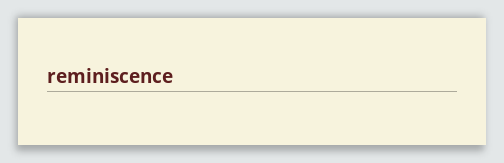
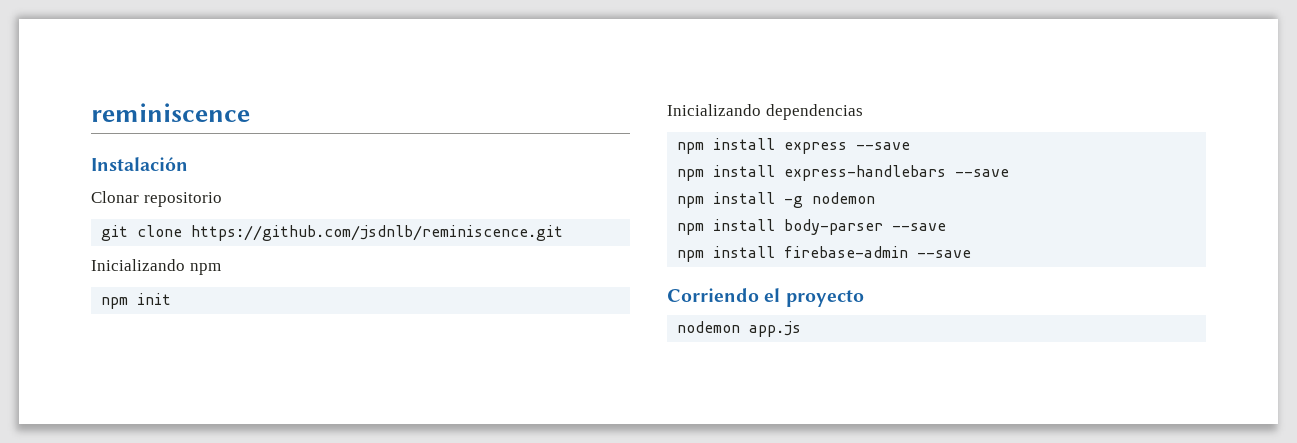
(173, 75) none -> [91,157,188,171] [91,191,222,207] [101,225,564,241] [91,259,221,275] [101,293,172,309] [667,104,863,120] [677,138,911,154] [677,165,1010,181] [677,192,876,208] [677,219,947,235] [677,246,972,262] [667,288,864,307] [677,321,802,337] // Instalación // Clonar repositorio // git clone https://github.com/jsdnlb/reminiscence.git // Inicializando npm // npm init // Inicializando dependencias // npm install express --save // npm install express-handlebars --save // npm install -g nodemon // npm install body-parser --save // npm install firebase-admin --save // Corriendo el proyecto // nodemon app.js

